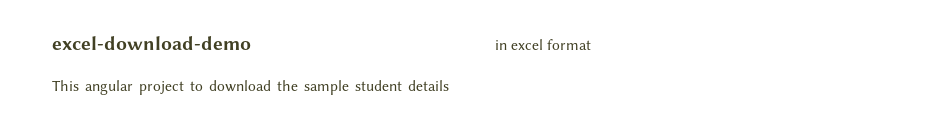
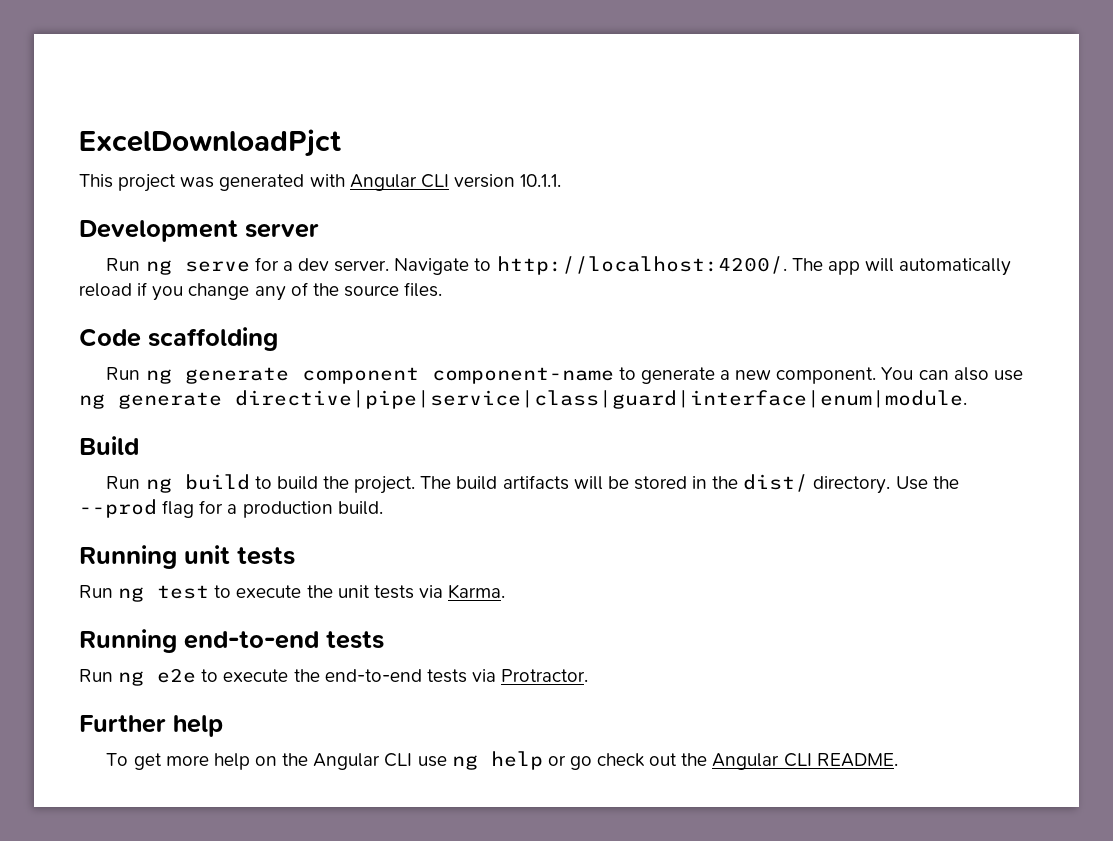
[52,36,251,50] excel-download-demo -> [79,129,341,157] ExcelDownloadPjct
[85,80,449,95] [495,39,592,50] angular project to download the sample student details in excel format -> [118,174,562,192] [79,220,319,242] [106,256,1012,276] [79,282,443,301] [79,327,278,351] [106,367,1023,384] [79,390,967,409] [79,436,139,455] [106,474,959,494] [79,499,383,518] [79,545,295,569] [79,584,506,602] [79,629,384,653] [79,668,589,686] [79,715,223,737] [106,751,898,770] project was generated with Angular CLI version 10.1.1. // Development server // Run ng serve for a dev server. Navigate to http://localhost:4200/. The app will automatically reload if you change any of the source files. // Code scaffolding // Run ng generate component component-name to generate a new component. You can also use ng generate directive|pipe|service|class|guard|interface|enum|module. // Build // Run ng build to build the project. The build artifacts will be stored in the dist/ directory. Use the --prod flag for a production build. // Running unit tests // Run ng test to execute the unit tests via Karma. // Running end-to-end tests // Run ng e2e to execute the end-to-end tests via Protractor. // Further help // To get more help on the Angular CLI use ng help or go check out the Angular CLI README.

